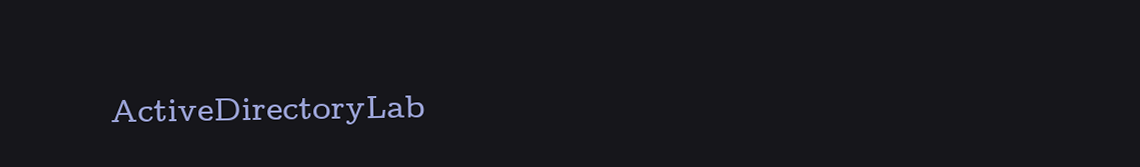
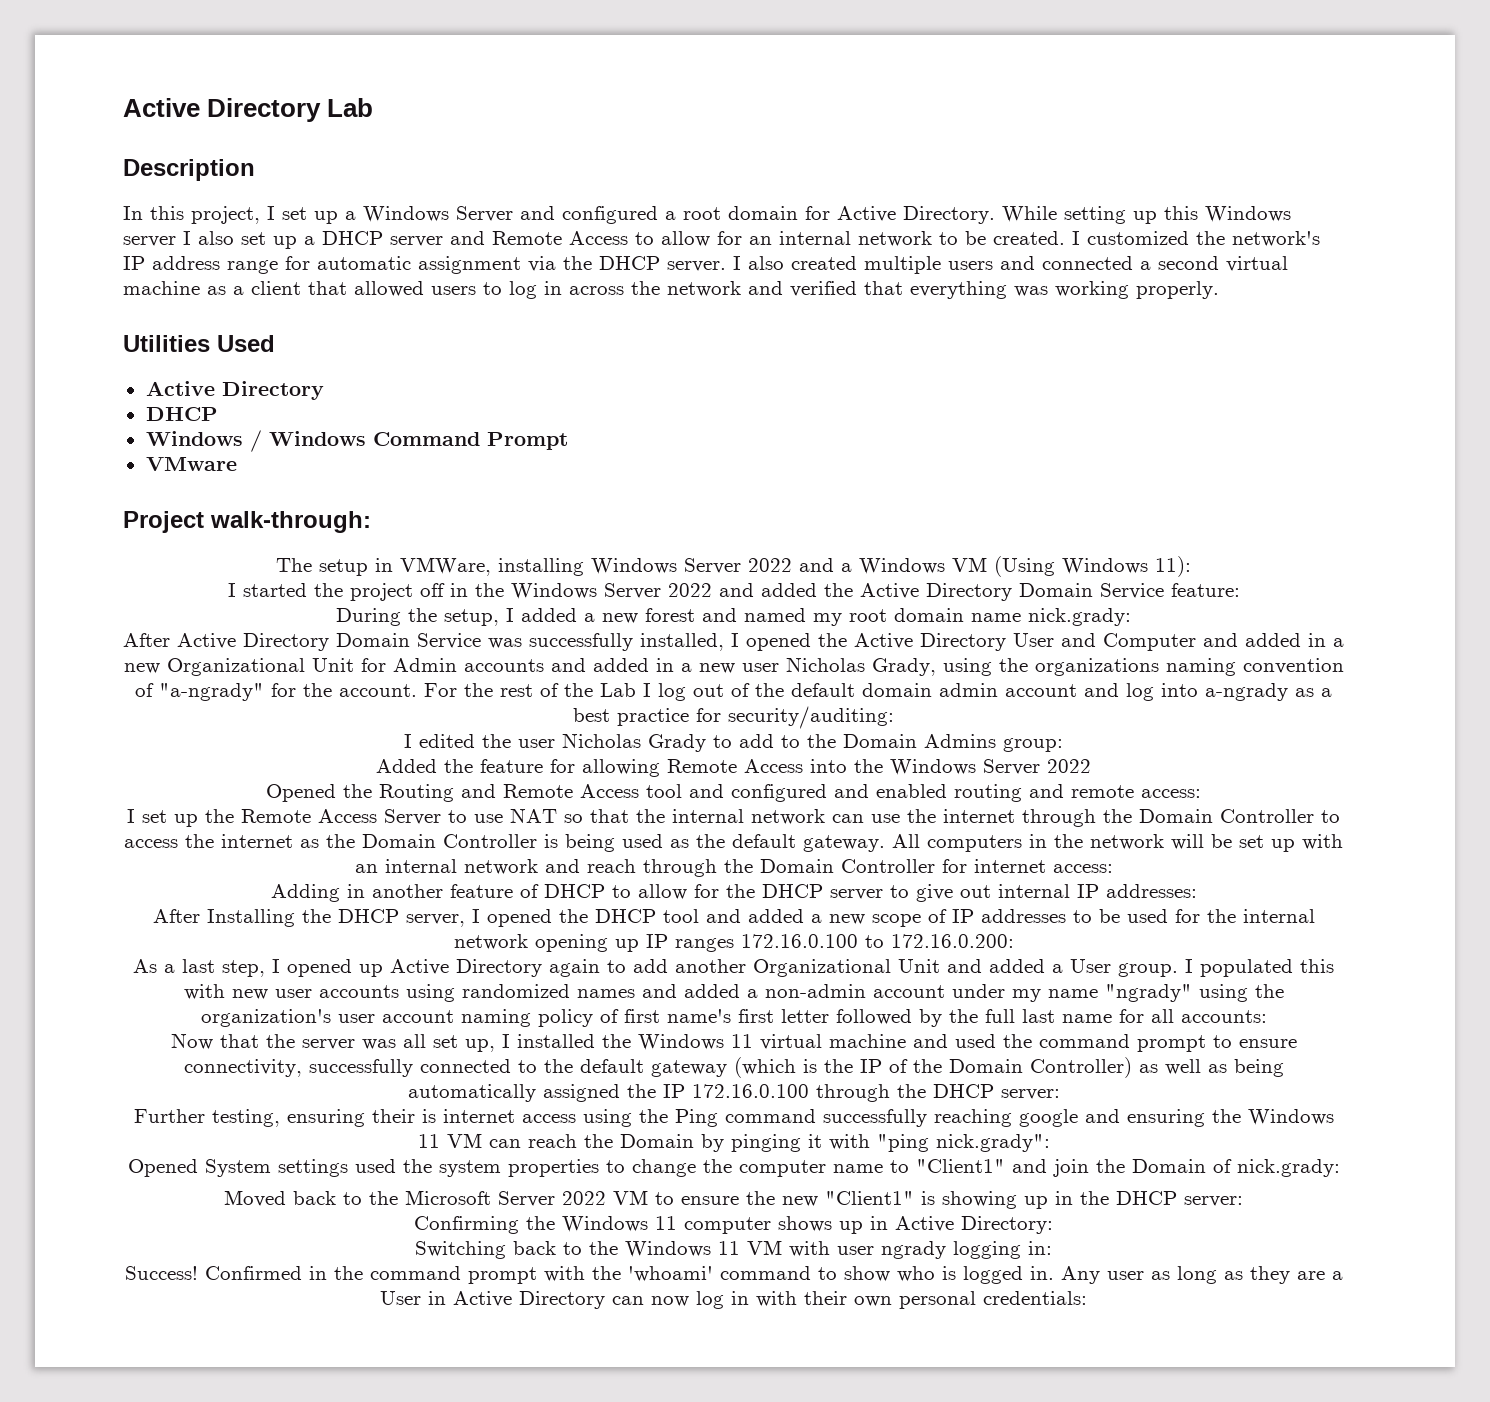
[110,95,426,129] ActiveDirectoryLab -> [123,98,374,122] [123,159,255,181] [123,206,1291,224] [123,231,1320,249] [123,256,1288,274] [123,281,1219,299] [123,335,275,352] [145,381,324,400] [145,407,218,421] [145,430,568,452] [145,457,237,471] [123,511,371,533] [276,556,1191,577] [227,583,1240,601] [336,608,1131,626] [123,633,1344,651] [123,657,1344,676] [135,683,1332,701] [573,706,894,729] [404,733,1063,752] [376,759,1091,777] [266,784,1201,802] [127,808,1340,827] [124,834,1343,852] [354,859,1113,877] [270,884,1197,902] [152,909,1315,927] [453,934,1014,952] [133,959,1334,977] [183,984,1284,1002] [200,1009,1267,1027] [170,1033,1297,1052] [183,1057,1284,1078] [407,1084,1060,1102] [133,1109,1334,1127] [417,1133,1050,1152] [127,1159,1340,1177] [224,1190,1243,1209] [414,1216,1053,1234] [415,1240,1052,1259] [124,1266,1343,1284] [380,1291,1087,1309] Active Directory Lab // Description // In this project, I set up a Windows Server and configured a root domain for Active Directory. While setting up this Windows server I also set up a DHCP server and Remote Access to allow for an internal network to be created. I customized the network's IP address range for automatic assignment via the DHCP server. I also created multiple users and connected a second virtual machine as a client that allowed users to log in across the network and verified that everything was working properly. // Utilities Used // Active Directory // DHCP // Windows / Windows Command Prompt // VMware // Project walk-through: // The setup in VMWare, installing Windows Server 2022 and a Windows VM (Using Windows 11): // I started the project off in the Windows Server 2022 and added the Active Directory Domain Service feature: // During the setup, I added a new forest and named my root domain name nick.grady: // After Active Directory Domain Service was successfully installed, I opened the Active Directory User and Computer and added in a new Organizational Unit for Admin accounts and added in a new user Nicholas Grady, using the organizations naming convention of "a-ngrady" for the account. For the rest of the Lab I log out of the default domain admin account and log into a-ngrady as a best practice for security/auditing: // I edited the user Nicholas Grady to add to the Domain Admins group: // Added the feature for allowing Remote Access into the Windows Server 2022 // Opened the Routing and Remote Access tool and configured and enabled routing and remote access: // I set up the Remote Access Server to use NAT so that the internal network can use the internet through the Domain Controller to access the internet as the Domain Controller is being used as the default gateway. All computers in the network will be set up with an internal network and reach through the Domain Controller for internet access: // Adding in another feature of DHCP to allow for the DHCP server to give out internal IP addresses: // After Installing the DHCP server, I opened the DHCP tool and added a new scope of IP addresses to be used for the internal network opening up IP ranges 172.16.0.100 to 172.16.0.200: // As a last step, I opened up Active Directory again to add another Organizational Unit and added a User group. I populated this with new user accounts using randomized names and added a non-admin account under my name "ngrady" using the organization's user account naming policy of first name's first letter followed by the full last name for all accounts: // Now that the server was all set up, I installed the Windows 11 virtual machine and used the command prompt to ensure connectivity, successfully connected to the default gateway (which is the IP of the Domain Controller) as well as being automatically assigned the IP 172.16.0.100 through the DHCP server: // Further testing, ensuring their is internet access using the Ping command successfully reaching google and ensuring the Windows 11 VM can reach the Domain by pinging it with "ping nick.grady": // Opened System settings used the system properties to change the computer name to "Client1" and join the Domain of nick.grady: // Moved back to the Microsoft Server 2022 VM to ensure the new "Client1" is showing up in the DHCP server: // Confirming the Windows 11 computer shows up in Active Directory: // Switching back to the Windows 11 VM with user ngrady logging in: // Success! Confirmed in the command prompt with the 'whoami' command to show who is logged in. Any user as long as they are a User in Active Directory can now log in with their own personal credentials:

